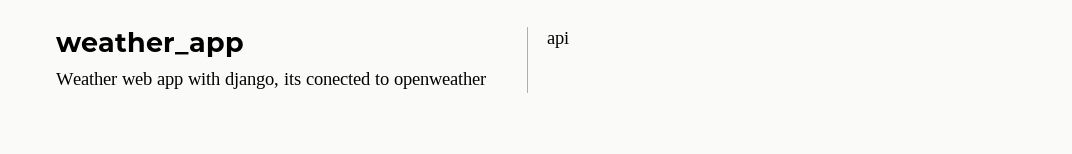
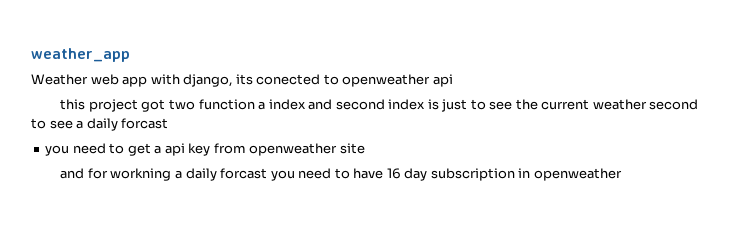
(569, 40) none -> [60,99,699,112] [31,118,169,131] [45,143,365,156] [60,168,622,181] // this project got two function a index and second index is just to see the current weather second to see a daily forcast // you need to get a api key from openweather site // and for workning a daily forcast you need to have 16 day subscription in openweather

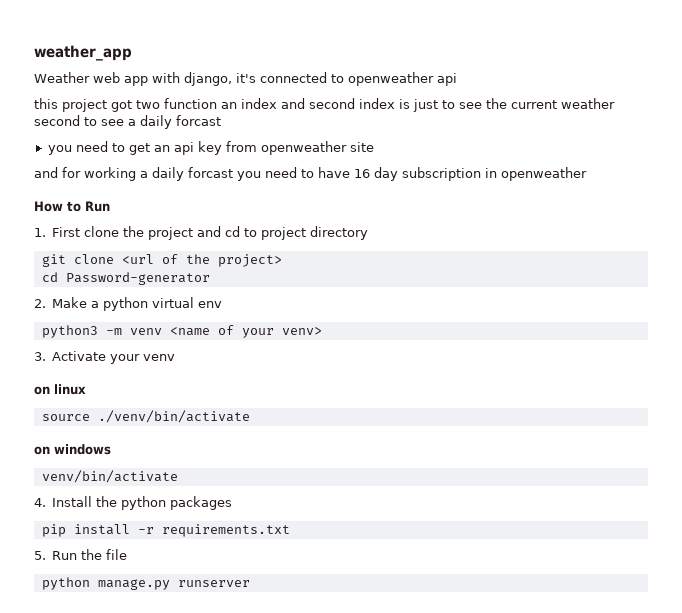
[235,74,321,85] its conected -> [236,72,327,83] it's connected
[258,101,266,110] a -> [221,102,237,109] an
[154,145,162,154] a -> [153,145,170,152] an
[110,168,172,181] workning -> [84,167,136,181] working
(622, 174) none -> [34,201,110,212] [34,226,369,240] [41,254,282,267] [41,272,210,285] [34,297,223,311] [41,325,322,338] [34,351,176,364] [34,384,86,395] [41,410,250,423] [34,444,111,455] [41,470,178,483] [34,496,233,510] [41,524,290,537] [34,549,128,560] [41,577,250,590] // How to Run // 1. First clone the project and cd to project directory // git clone <url of the project> // cd Password-generator // 2. Make a python virtual env // python3 -m venv <name of your venv> // 3. Activate your venv // on linux // source ./venv/bin/activate // on windows // venv/bin/activate // 4. Install the python packages // pip install -r requirements.txt // 5. Run the file // python manage.py runserver

